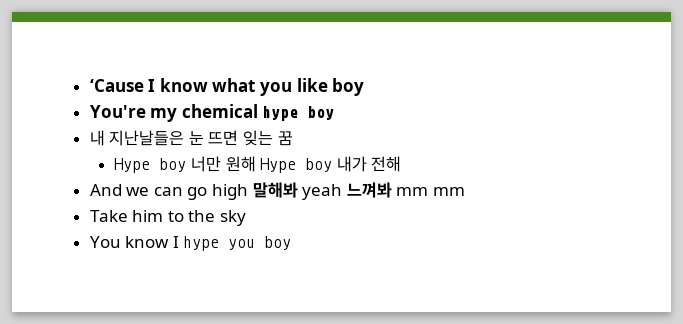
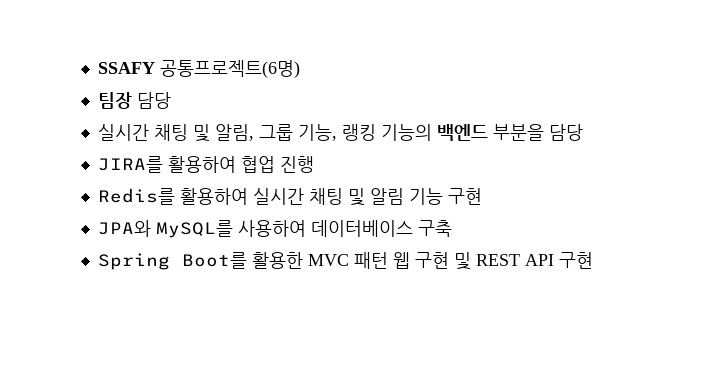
[89,78,365,96] [89,104,335,122] [89,130,293,146] [114,156,402,173] [89,182,466,200] [89,210,247,226] [89,236,292,251] ‘Cause I know what you like boy // You're my chemical hype boy // 내 지난날들은 눈 뜨면 잊는 꿈 // Hype boy 너만 원해 Hype boy 내가 전해 // And we can go high 말해봐 yeah 느껴봐 mm mm // Take him to the sky // You know I hype you boy -> [97,60,300,78] [97,92,171,109] [97,124,583,142] [97,156,314,173] [97,188,482,206] [97,220,452,238] [97,252,593,270] SSAFY 공통프로젝트(6명) // 팀장 담당 // 실시간 채팅 및 알림, 그룹 기능, 랭킹 기능의 백엔드 부분을 담당 // JIRA를 활용하여 협업 진행 // Redis를 활용하여 실시간 채팅 및 알림 기능 구현 // JPA와 MySQL를 사용하여 데이터베이스 구축 // Spring Boot를 활용한 MVC 패턴 웹 구현 및 REST API 구현

